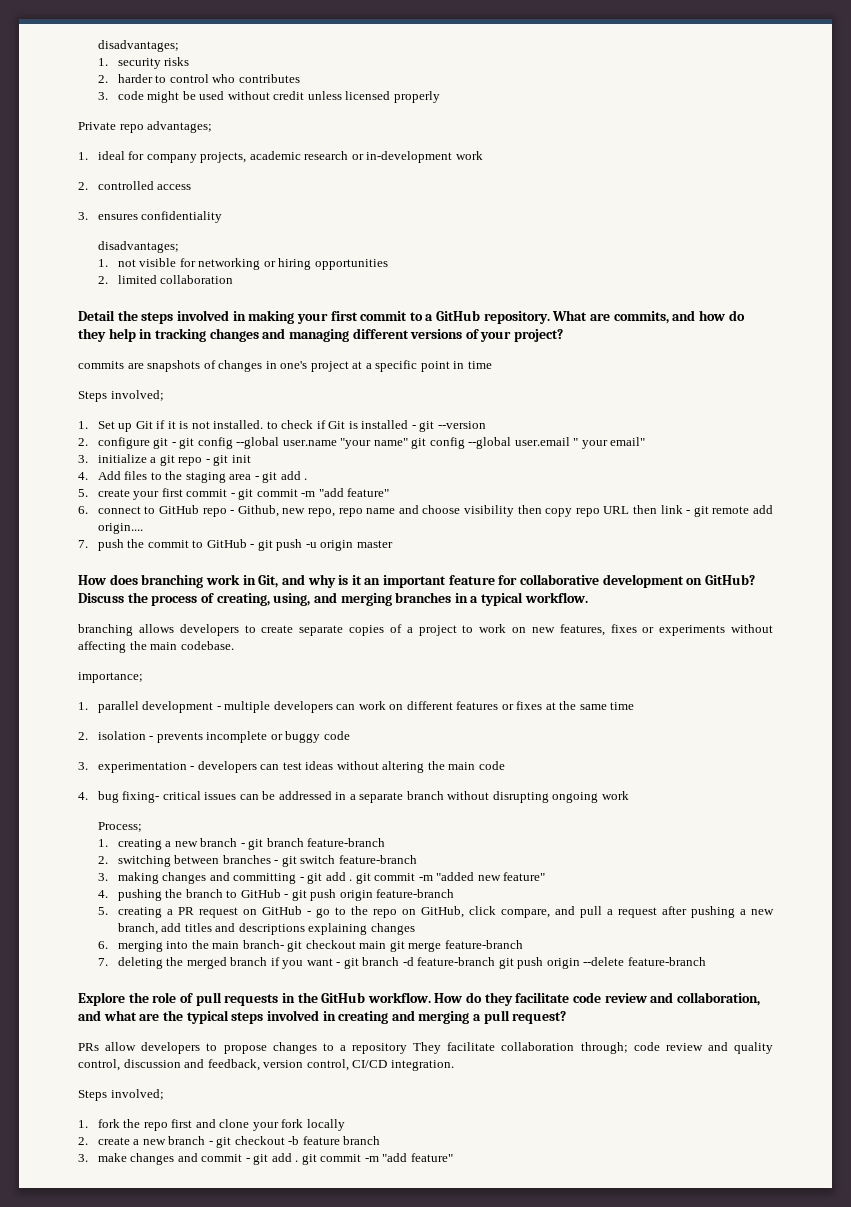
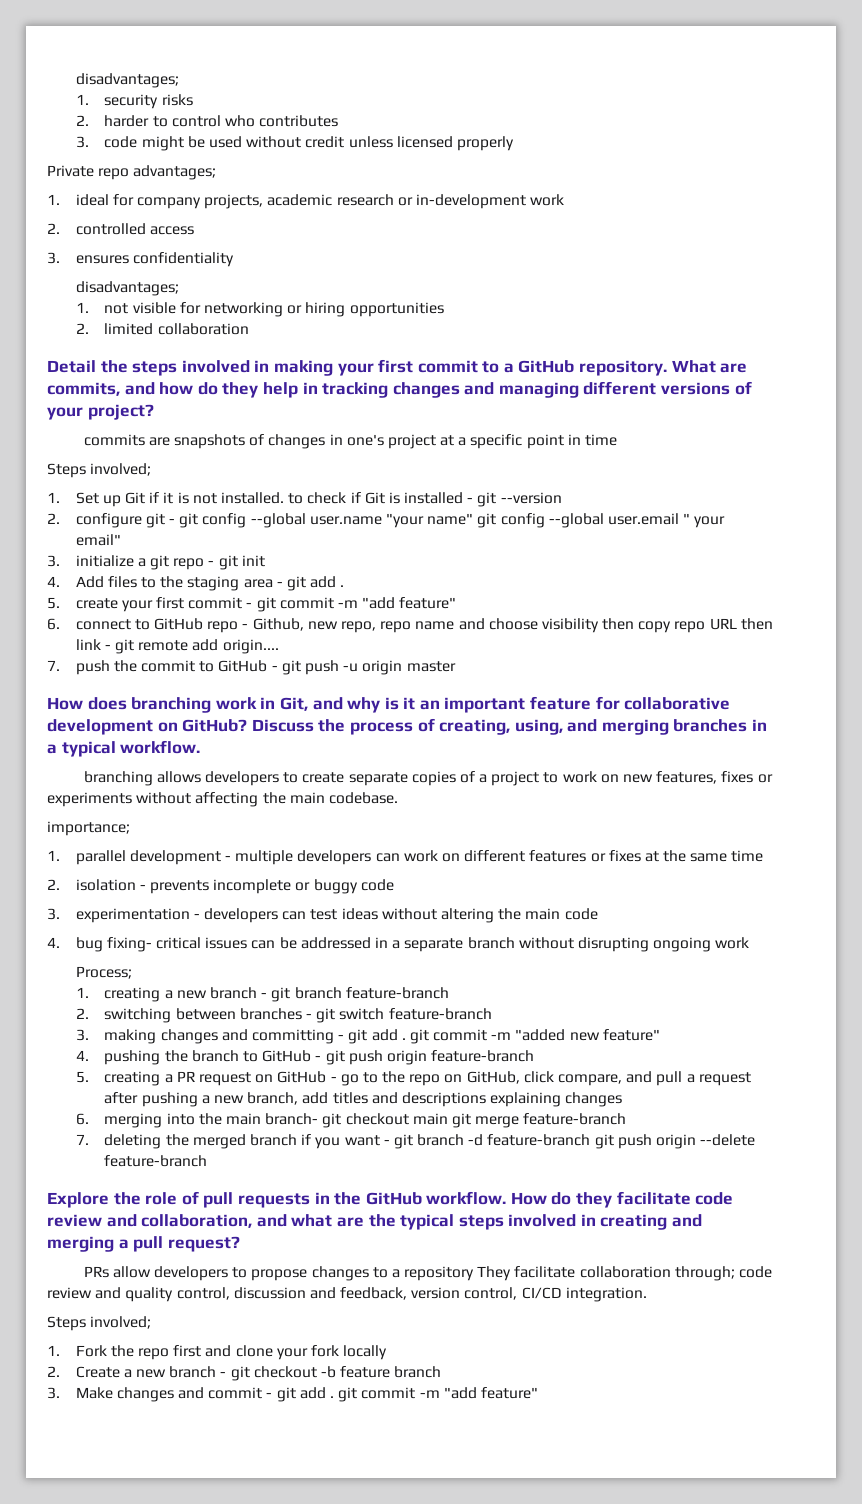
[97,1119,120,1128] fork -> [75,1345,107,1357] Fork
[97,1137,130,1145] create -> [75,1366,120,1378] Create
[97,1153,127,1162] make -> [75,1387,113,1399] Make

